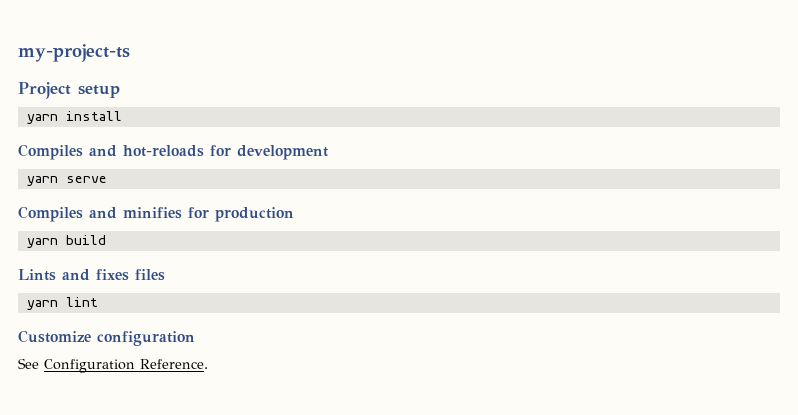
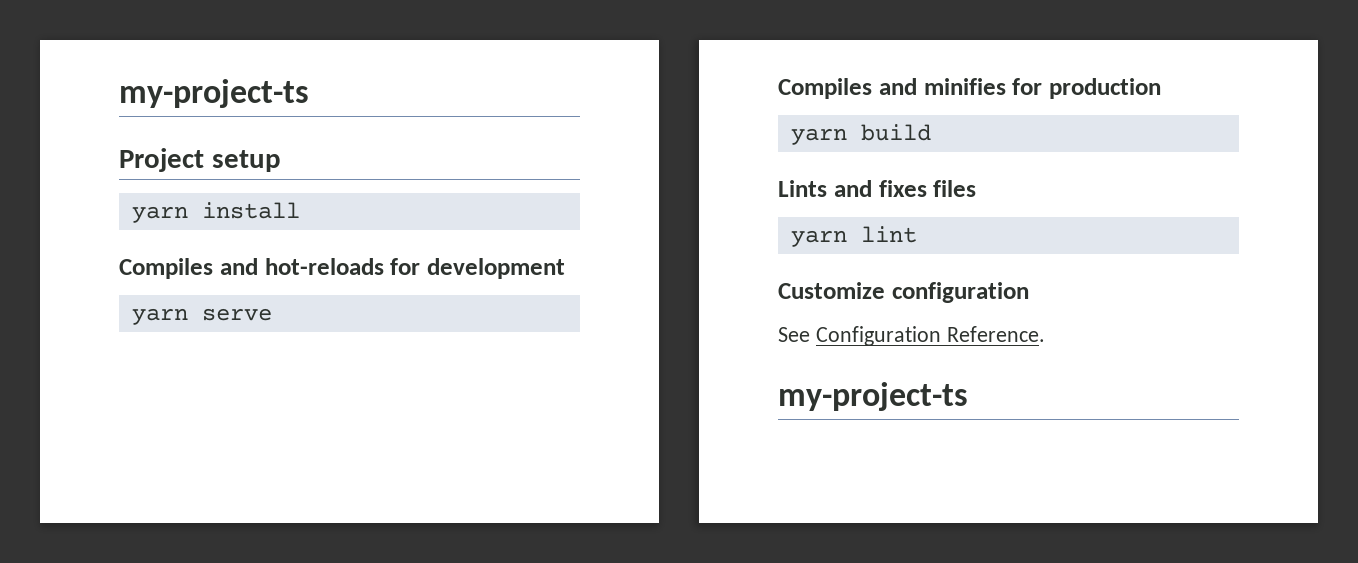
(208, 364) none -> [778,382,968,411] // my-project-ts

